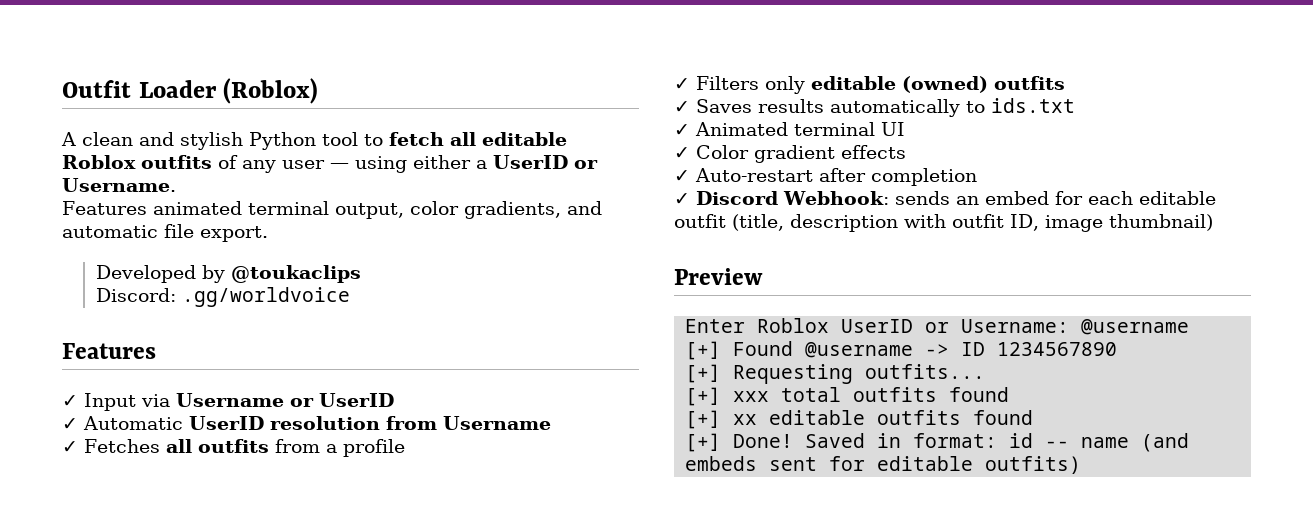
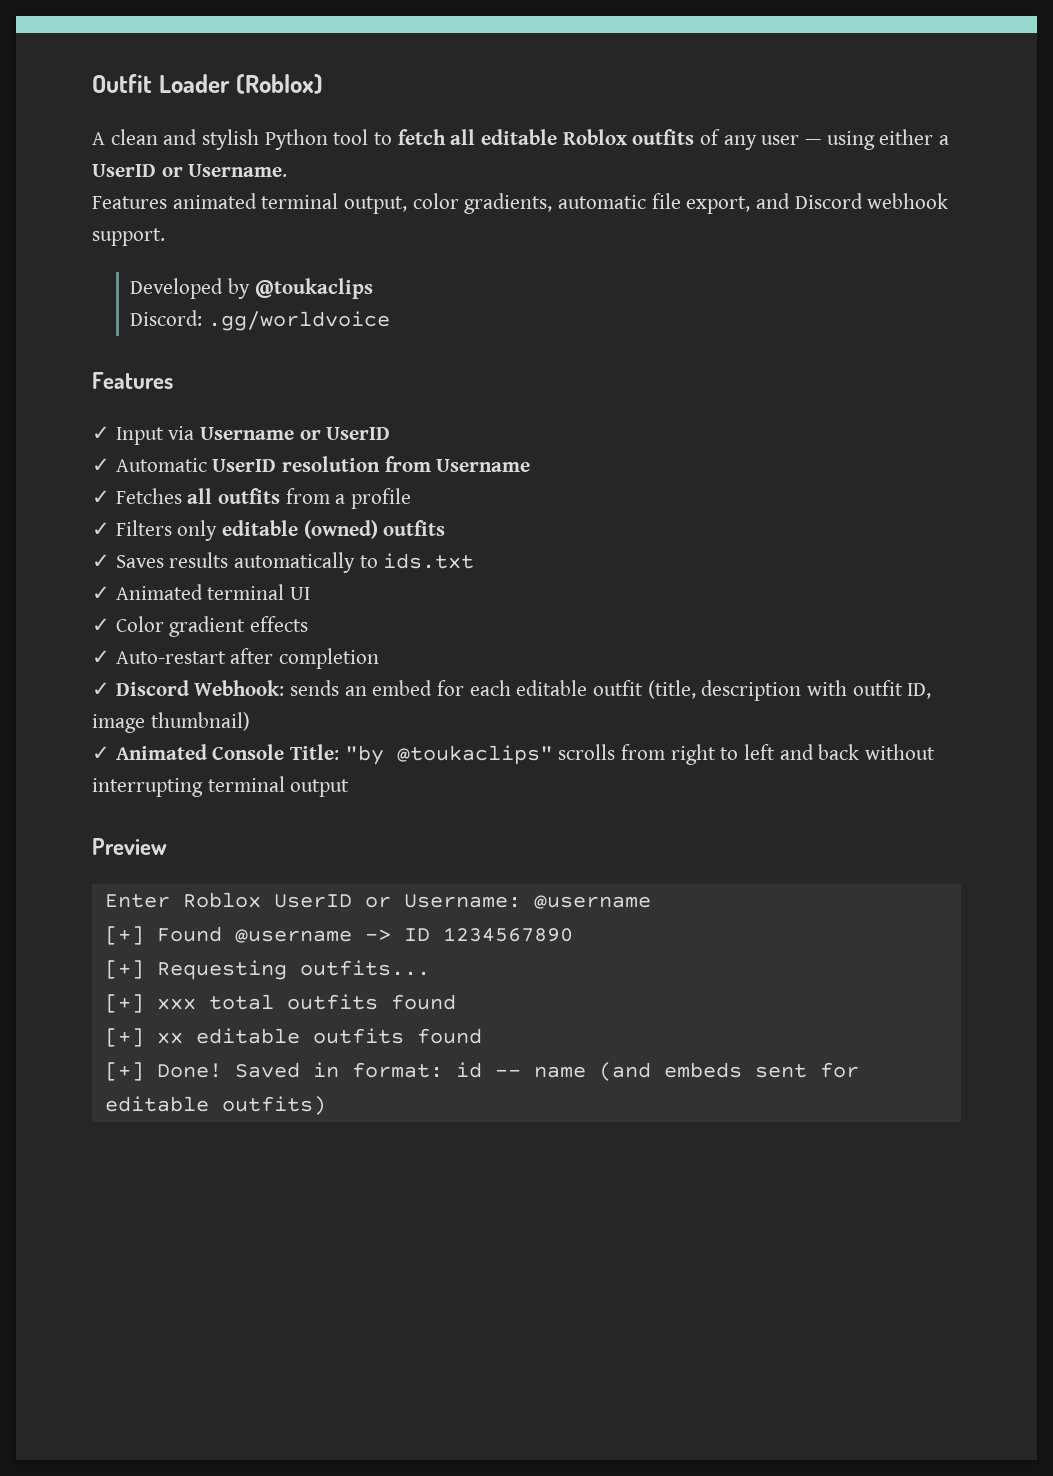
[566,201,602,215] and -> (553, 203) none
[200,226,268,242] export. -> [686,193,949,214] [92,228,165,246] export, and Discord webhook support.
(1213, 222) none -> [92,744,936,765] [92,776,350,797] // ✓ Animated Console Title: "by @toukaclips" scrolls from right to left and back without interrupting terminal output

